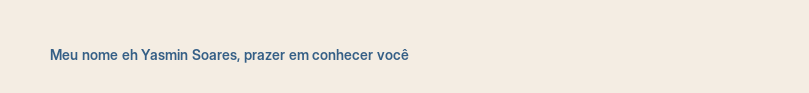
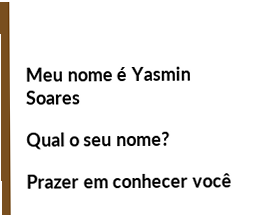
[121,49,285,63] eh Yasmin Soares, prazer -> [116,66,192,82] [25,90,80,105] [26,131,171,150] [26,174,79,189] é Yasmin Soares // Qual o seu nome? // Prazer

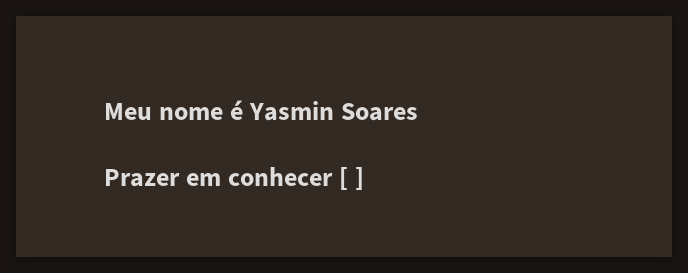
[26,131,171,150] // Qual o seu nome? -> (419, 112) none
[192,173,233,188] você -> [339,167,365,190] [ ]

